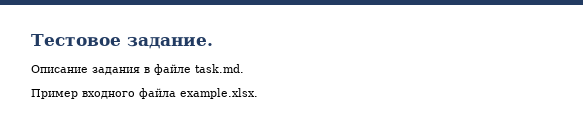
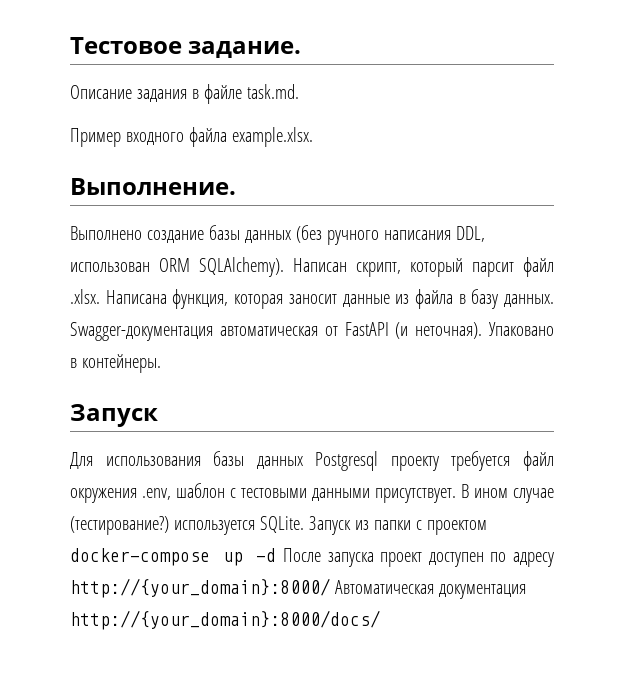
(258, 93) none -> [70,178,236,195] [70,225,485,245] [70,257,554,277] [70,289,554,309] [70,322,554,341] [70,354,161,373] [70,404,158,427] [70,451,554,471] [70,483,554,503] [70,516,487,535] [70,548,554,567] [70,578,526,599] [70,610,380,630] // Выполнение. // Выполнено создание базы данных (без ручного написания DDL, использован ORM SQLAlchemy). Написан скрипт, который парсит файл .xlsx. Написана функция, которая заносит данные из файла в базу данных. Swagger-документация автоматическая от FastAPI (и неточная). Упаковано в контейнеры. // Запуск // Для использования базы данных Postgresql проекту требуется файл окружения .env, шаблон c тестовыми данными присутствует. В ином случае (тестирование?) используется SQLite. Запуск из папки с проектом docker-compose up -d После запуска проект доступен по адресу http://{your_domain}:8000/ Автоматическая документация http://{your_domain}:8000/docs/

